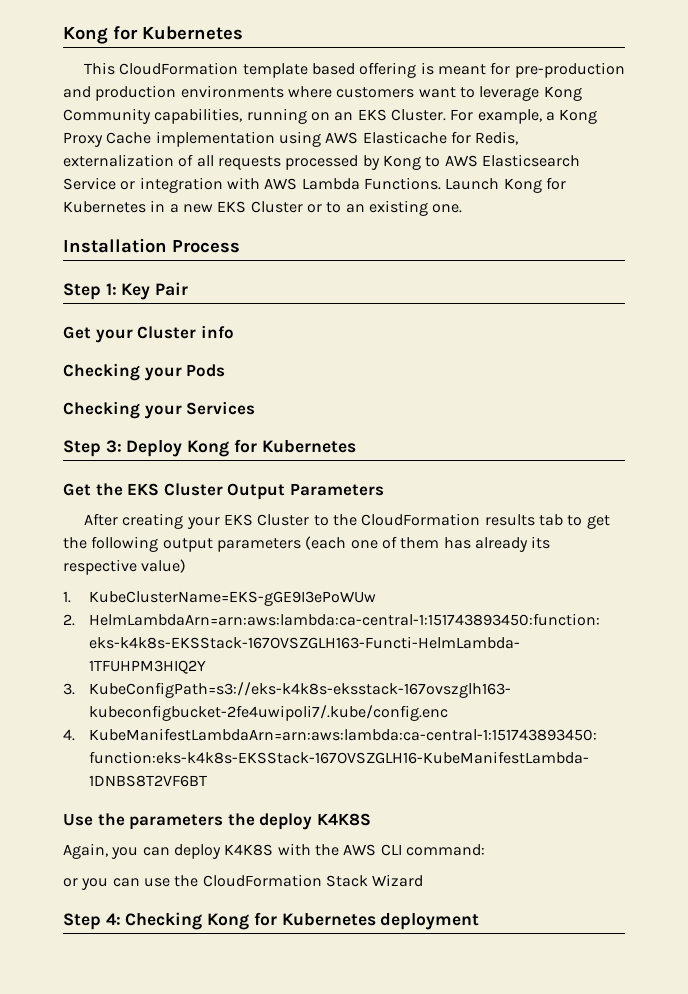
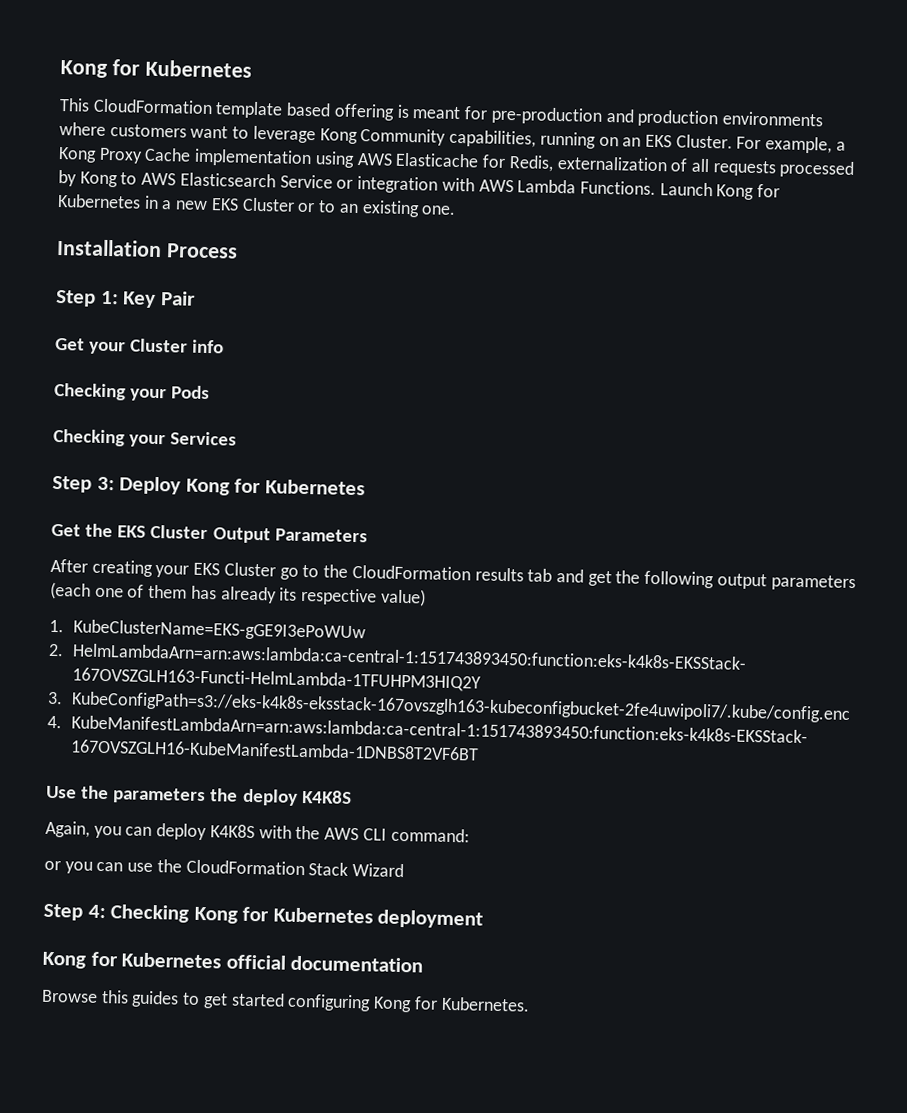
(310, 520) none -> [279,567,299,580] go
[567,515,583,526] to -> [555,569,584,583] and
(480, 921) none -> [42,951,424,973] [41,989,530,1013] // Kong for Kubernetes official documentation // Browse this guides to get started configuring Kong for Kubernetes.

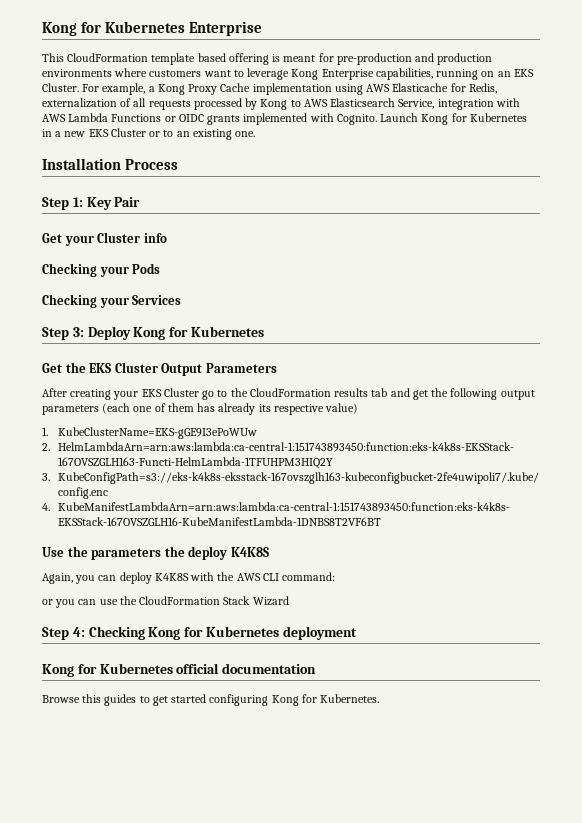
[60,59,252,78] Kong for Kubernetes -> [42,21,263,36] Kong for Kubernetes Enterprise
[360,128,447,146] Community -> [321,69,374,80] Enterprise
[279,174,354,189] Service or -> [398,99,435,109] Service,
[579,180,656,195] Functions. -> [111,113,377,125] Functions or OIDC grants implemented with Cognito.

